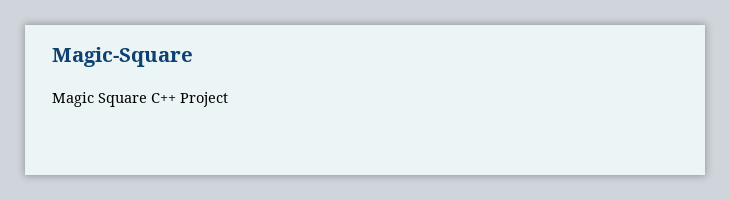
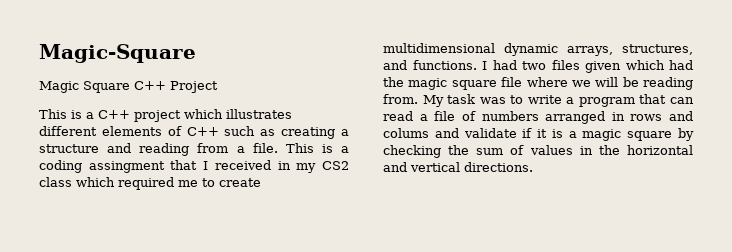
(228, 99) none -> [39,109,292,122] [39,126,349,139] [39,143,349,156] [39,160,350,173] [39,177,261,190] [383,43,693,56] [383,60,693,73] [383,77,693,90] [383,94,694,107] [383,111,693,124] [383,128,694,141] [383,145,693,158] [383,162,533,172] // This is a C++ project which illustrates different elements of C++ such as creating a structure and reading from a file. This is a coding assingment that I received in my CS2 class which required me to create multidimensional dynamic arrays, structures, and functions. I had two files given which had the magic square file where we will be reading from. My task was to write a program that can read a file of numbers arranged in rows and colums and validate if it is a magic square by checking the sum of values in the horizontal and vertical directions.

